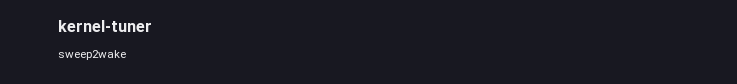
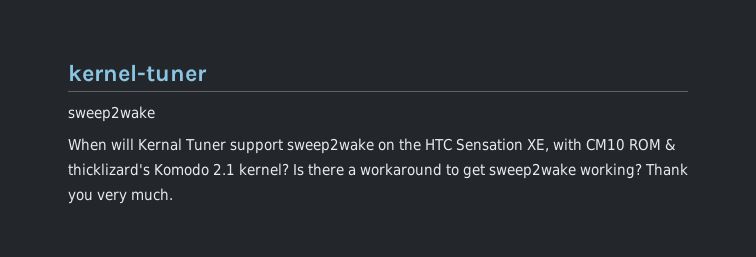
(126, 55) none -> [68,138,676,154] [68,163,688,179] [68,188,173,204] // When will Kernal Tuner support sweep2wake on the HTC Sensation XE, with CM10 ROM & thicklizard's Komodo 2.1 kernel? Is there a workaround to get sweep2wake working? Thank you very much.

